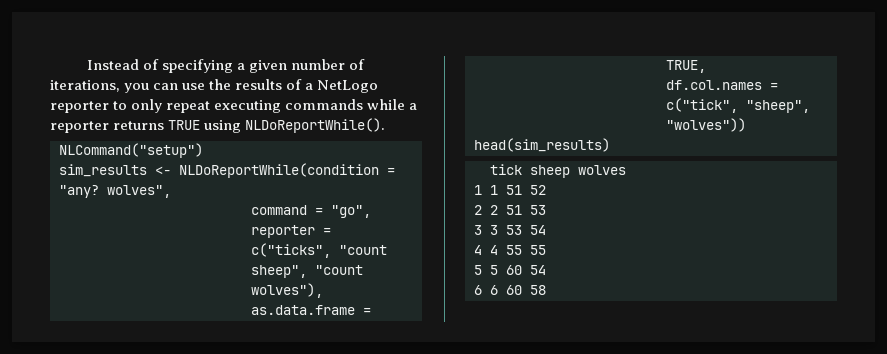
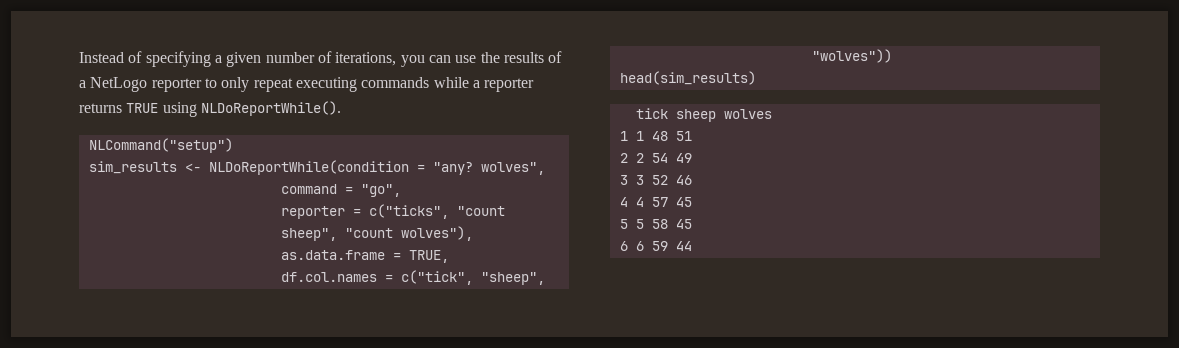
[506,185,546,195] 51 52 -> [651,131,692,141] 48 51
[506,205,546,215] 51 53 -> [651,153,692,163] 54 49
[506,225,546,235] 53 54 -> [651,175,692,185] 52 46
[506,245,546,255] 55 55 -> [651,197,692,207] 57 45
[506,265,546,275] 60 54 -> [651,219,692,229] 58 45
[506,285,546,295] 60 58 -> [651,241,692,251] 59 44

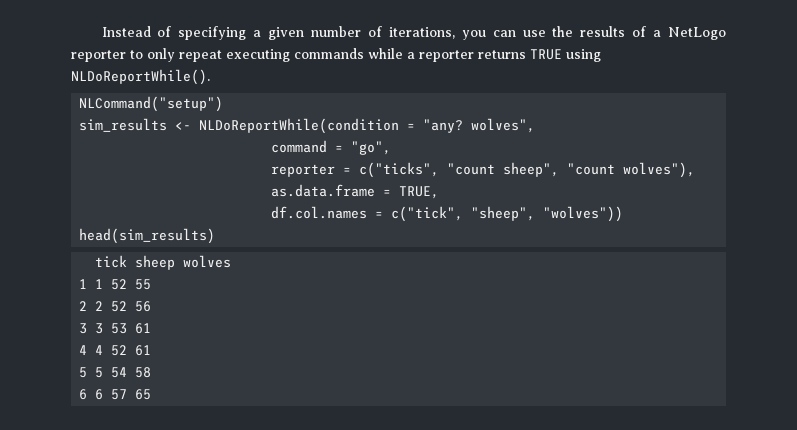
[651,131,692,141] 48 51 -> [111,279,152,290] 52 55
[651,153,692,163] 54 49 -> [111,301,152,312] 52 56
[651,175,692,185] 52 46 -> [111,323,152,334] 53 61
[651,197,692,207] 57 45 -> [111,345,152,356] 52 61
(644, 224) none -> [111,367,128,378] 54
[675,219,692,229] 45 -> (152, 372) none
[651,241,692,251] 59 44 -> [111,389,152,400] 57 65

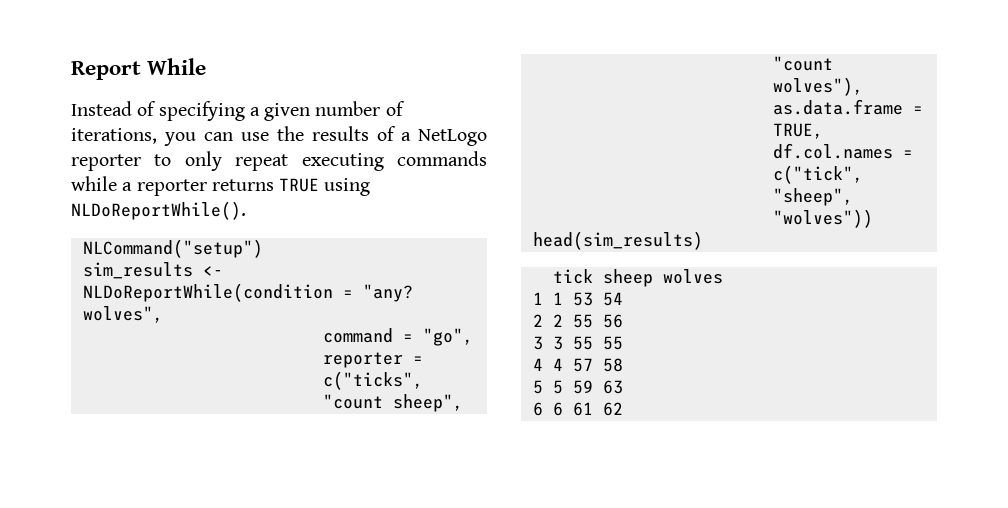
(101, 31) none -> [71,58,207,80] Report While //
[111,279,152,290] 52 55 -> [572,292,623,306] 53 54
[111,301,128,312] 52 -> [572,314,593,328] 55
[111,323,152,334] 53 61 -> [572,336,623,350] 55 55
[111,345,152,356] 52 61 -> [572,358,623,372] 57 58
[111,367,152,378] 54 58 -> [572,380,623,394] 59 63
[111,389,152,400] 57 65 -> [572,402,623,416] 61 62

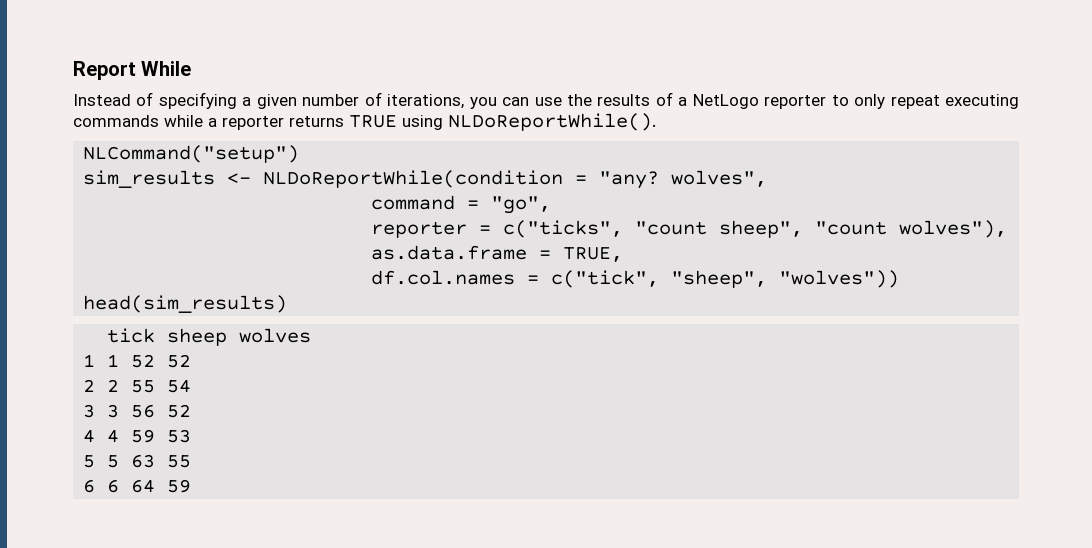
[572,292,623,306] 53 54 -> [131,354,192,368] 52 52
[602,314,623,328] 56 -> [167,379,192,393] 54
[572,336,623,350] 55 55 -> [131,404,192,418] 56 52
[572,358,623,372] 57 58 -> [131,429,192,443] 59 53
[572,380,593,394] 59 -> (120, 461) none
(623, 387) none -> [167,455,192,468] 55
[572,402,623,416] 61 62 -> [131,479,192,493] 64 59

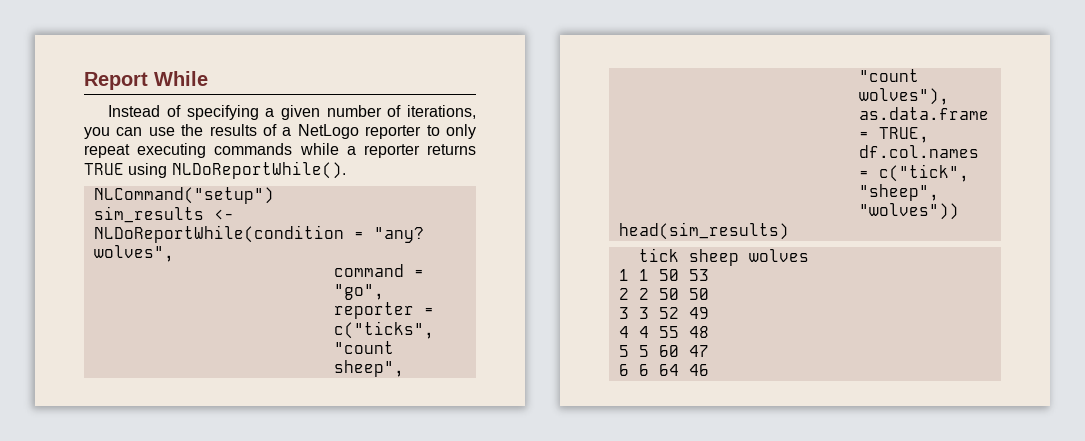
[131,354,192,368] 52 52 -> [658,269,709,281] 50 53
[131,379,192,393] 55 54 -> [658,288,709,300] 50 50
[131,404,192,418] 56 52 -> [658,307,709,319] 52 49
[131,429,192,443] 59 53 -> [658,326,709,338] 55 48
[131,454,192,468] 63 55 -> [658,345,709,357] 60 47
[167,479,192,493] 59 -> [688,364,709,376] 46

